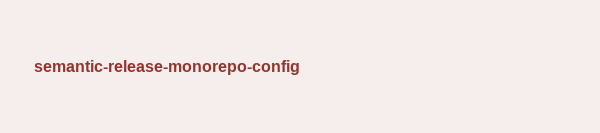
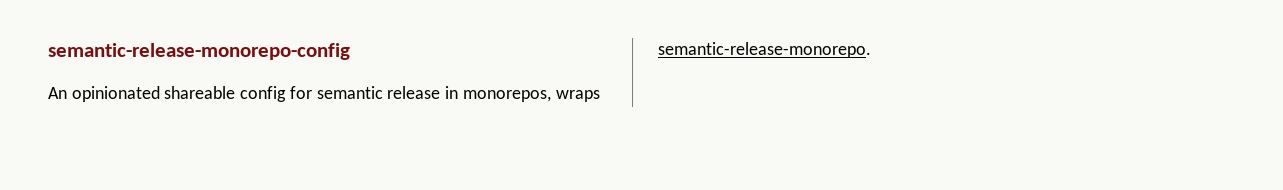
(300, 67) none -> [48,86,600,102] [658,42,871,58] // An opinionated shareable config for semantic release in monorepos, wraps semantic-release-monorepo.

